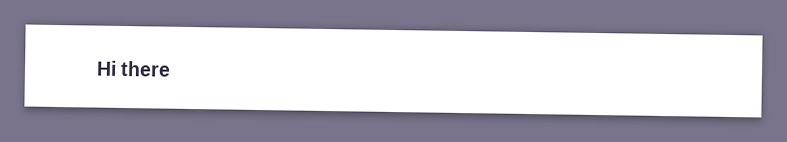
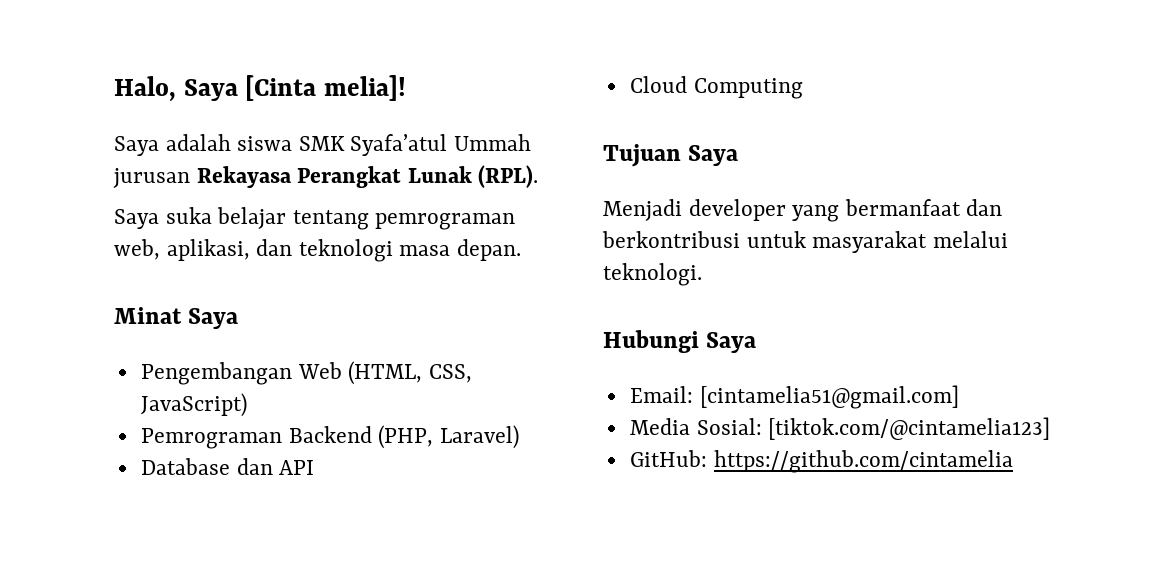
[96,60,172,77] Hi there -> [114,75,407,102] [114,134,532,156] [113,165,539,188] [114,207,516,230] [114,239,522,262] [114,307,239,329] [140,361,472,385] [140,393,247,417] [140,425,519,449] [140,458,315,475] [629,76,803,99] [603,144,739,167] [603,199,1003,222] [602,231,1008,253] [603,263,702,286] [603,330,757,353] [629,385,959,409] [629,417,1051,440] [629,450,1013,473] Halo, Saya [Cinta melia]! // Saya adalah siswa SMK Syafa’atul Ummah jurusan Rekayasa Perangkat Lunak (RPL). // Saya suka belajar tentang pemrograman web, aplikasi, dan teknologi masa depan. // Minat Saya // Pengembangan Web (HTML, CSS, JavaScript) // Pemrograman Backend (PHP, Laravel) // Database dan API // Cloud Computing // Tujuan Saya // Menjadi developer yang bermanfaat dan berkontribusi untuk masyarakat melalui teknologi. // Hubungi Saya // Email: [cintamelia51@gmail.com] // Media Sosial: [tiktok.com/@cintamelia123] // GitHub: https://github.com/cintamelia

